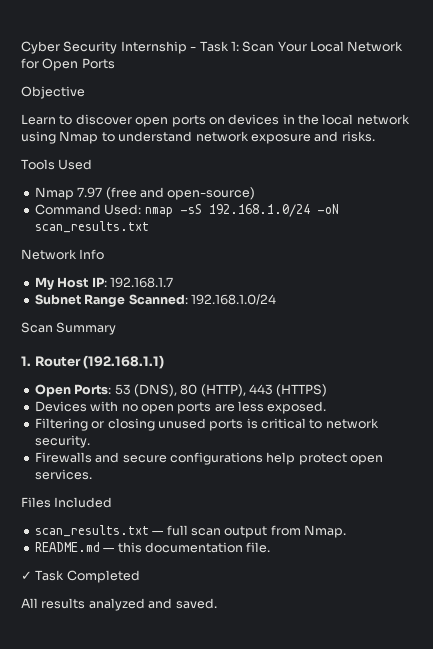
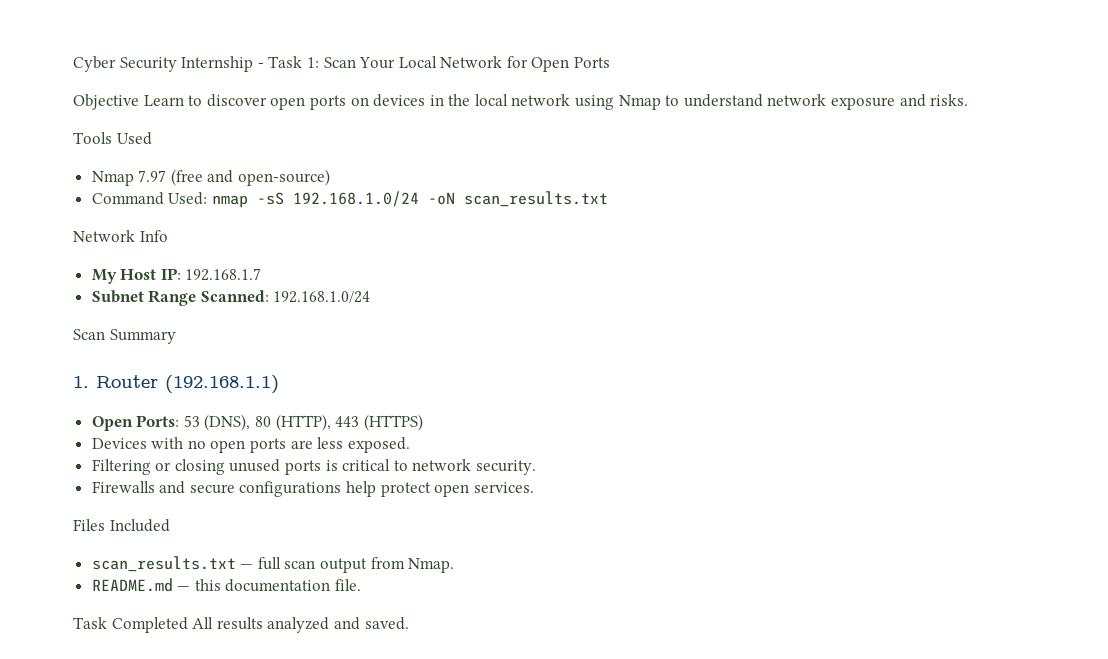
(85, 92) // -> (139, 102) none
[21,571,32,580] ✓ -> (362, 585) none
(140, 576) // -> (188, 625) none

